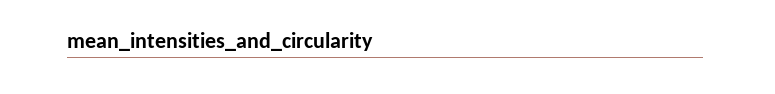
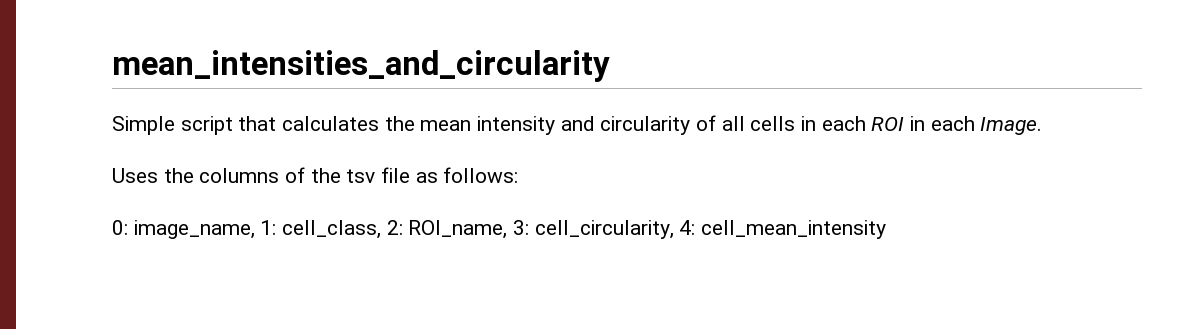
(373, 41) none -> [112,115,1043,135] [112,167,519,183] [112,220,887,239] // Simple script that calculates the mean intensity and circularity of all cells in each ROI in each Image. // Uses the columns of the tsv file as follows: // 0: image_name, 1: cell_class, 2: ROI_name, 3: cell_circularity, 4: cell_mean_intensity

